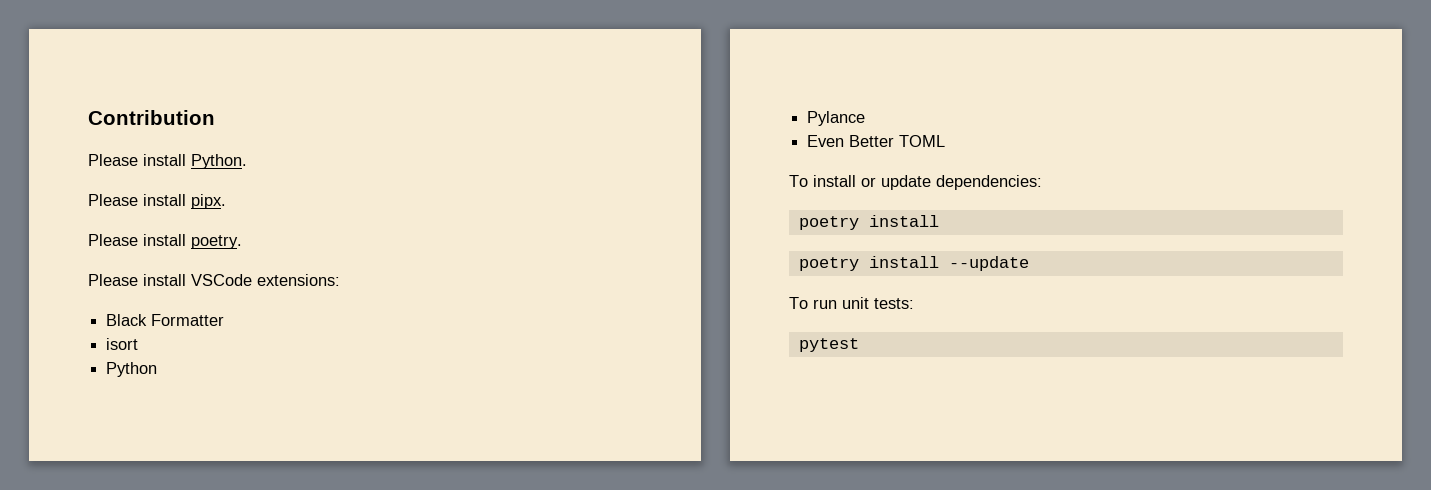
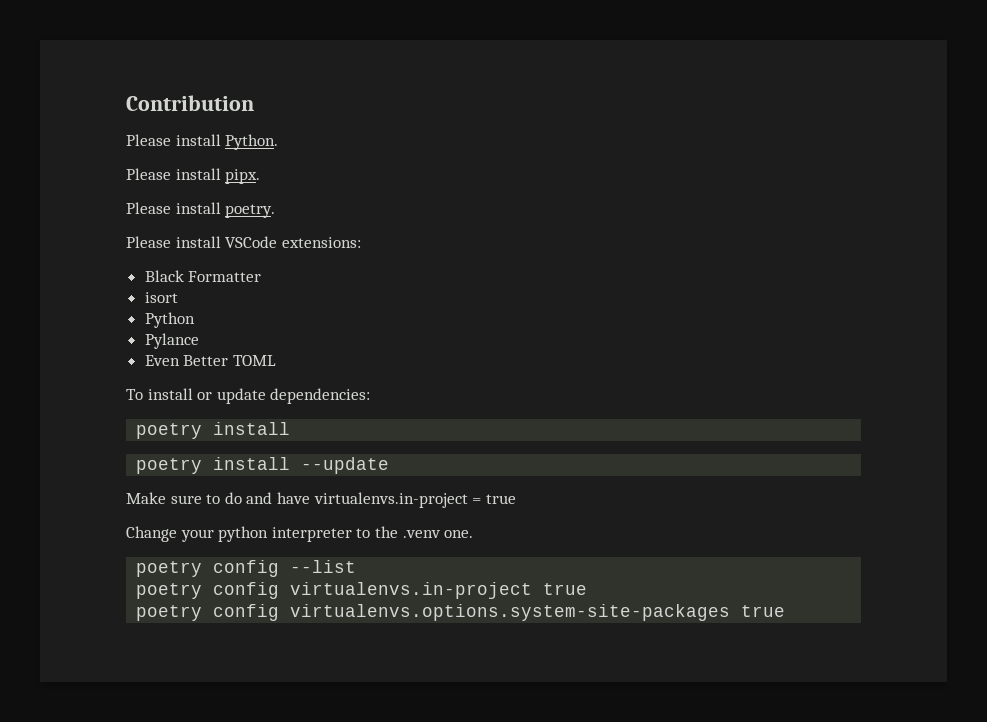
[789,297,914,309] [798,338,859,352] To run unit tests: // pytest -> [126,492,516,508] [126,526,474,542] [136,560,357,577] [136,582,588,599] [136,604,786,621] Make sure to do and have virtualenvs.in-project = true // Change your python interpreter to the .venv one. // poetry config --list // poetry config virtualenvs.in-project true // poetry config virtualenvs.options.system-site-packages true

